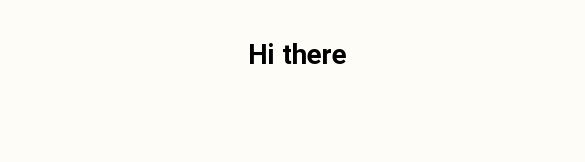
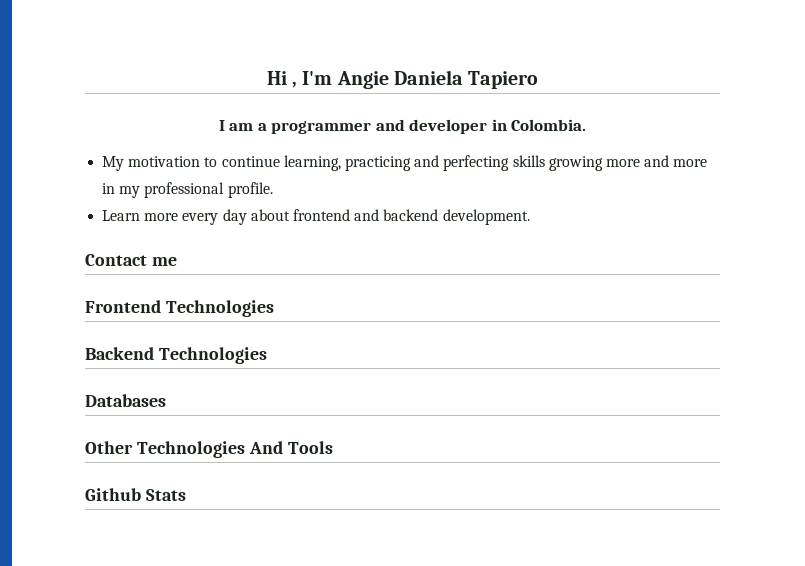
[281,43,347,64] there -> [292,70,539,89] [218,119,587,134] [102,155,708,171] [102,182,273,198] [102,209,530,225] [85,254,177,266] [85,300,274,317] [85,347,267,364] [85,394,166,407] [85,441,333,458] [85,488,186,501] , I'm Angie Daniela Tapiero // I am a programmer and developer in Colombia. // My motivation to continue learning, practicing and perfecting skills growing more and more in my professional profile. // Learn more every day about frontend and backend development. // Contact me // Frontend Technologies // Backend Technologies // Databases // Other Technologies And Tools // Github Stats

